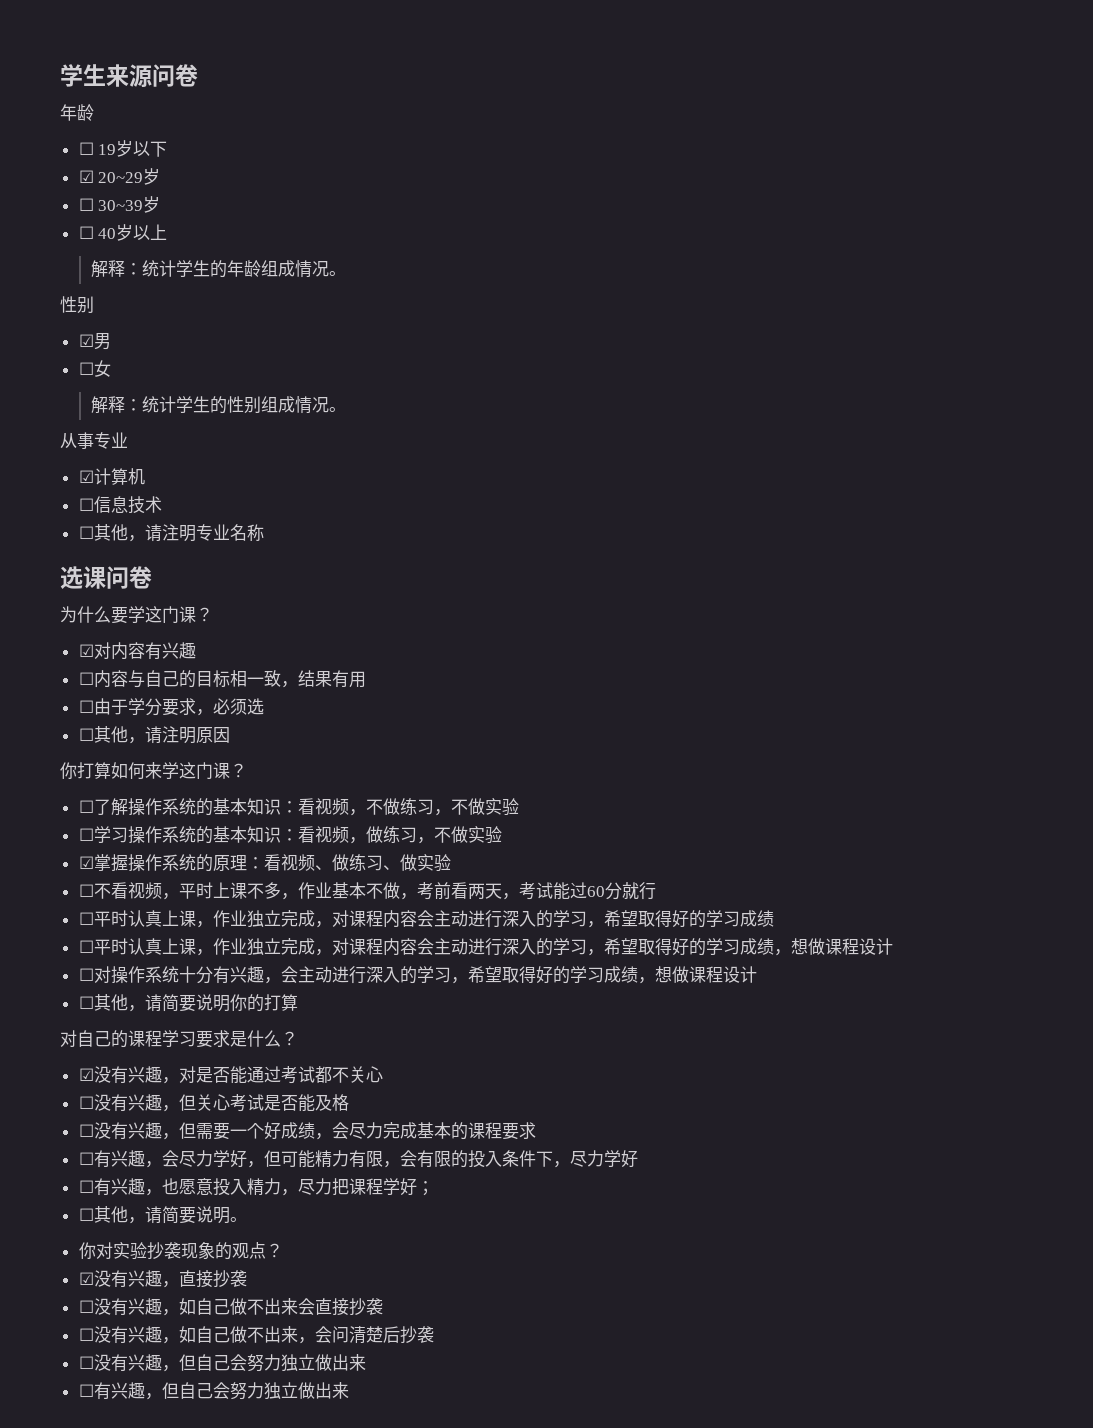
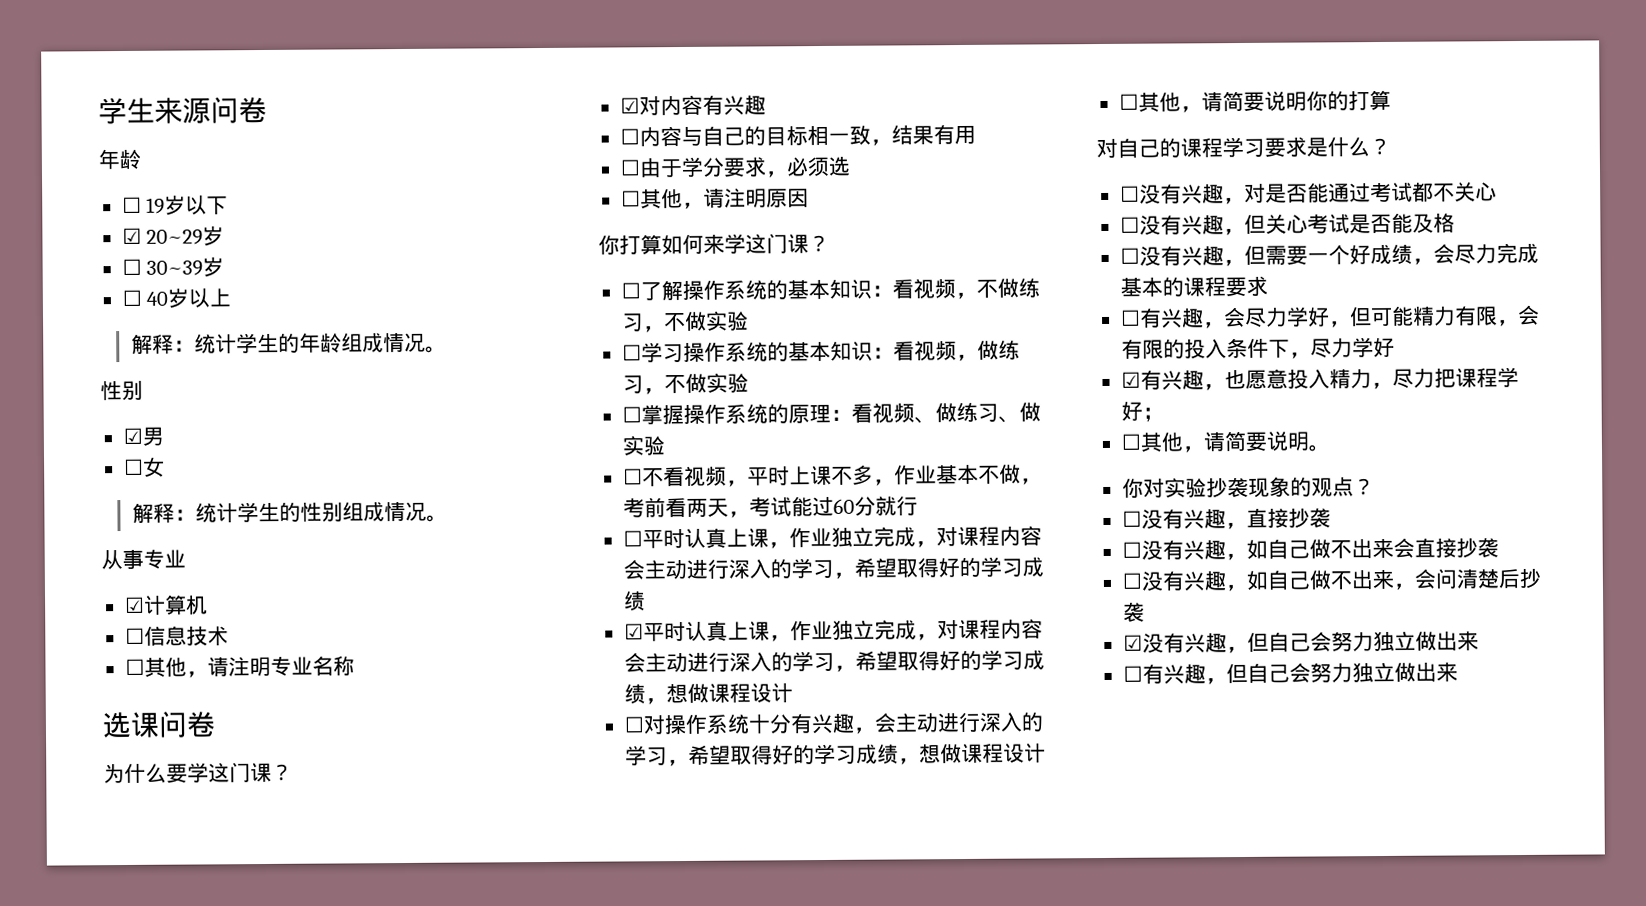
[78,856,94,869] ☑ -> [621,406,642,423] ☐
[78,940,94,953] ☐ -> [623,623,644,640] ☑
[78,1068,94,1081] ☑ -> [1119,185,1140,202] ☐
[78,1180,94,1193] ☐ -> [1120,371,1141,388] ☑
[78,1272,94,1285] ☑ -> [1121,510,1142,527] ☐
[78,1356,94,1369] ☐ -> [1122,634,1143,651] ☑

